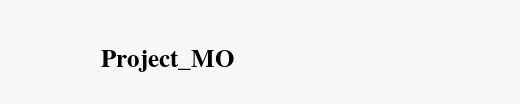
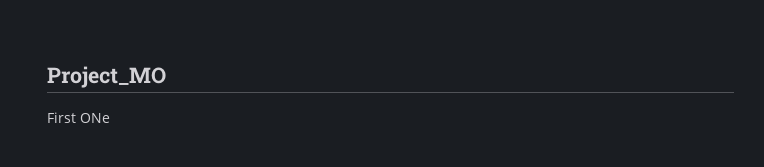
(234, 61) none -> [47,112,110,123] // First ONe

